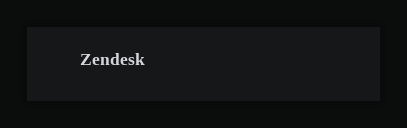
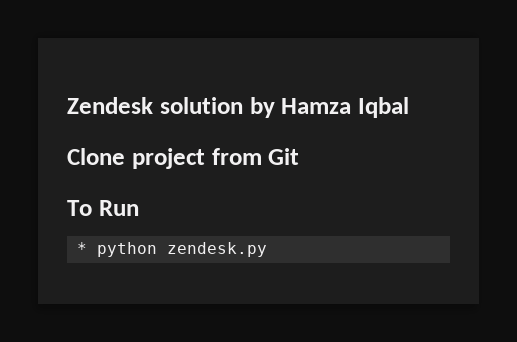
(145, 59) none -> [159,97,409,118] [67,148,300,169] [67,200,139,216] [76,242,267,257] solution by Hamza Iqbal // Clone project from Git // To Run // * python zendesk.py

